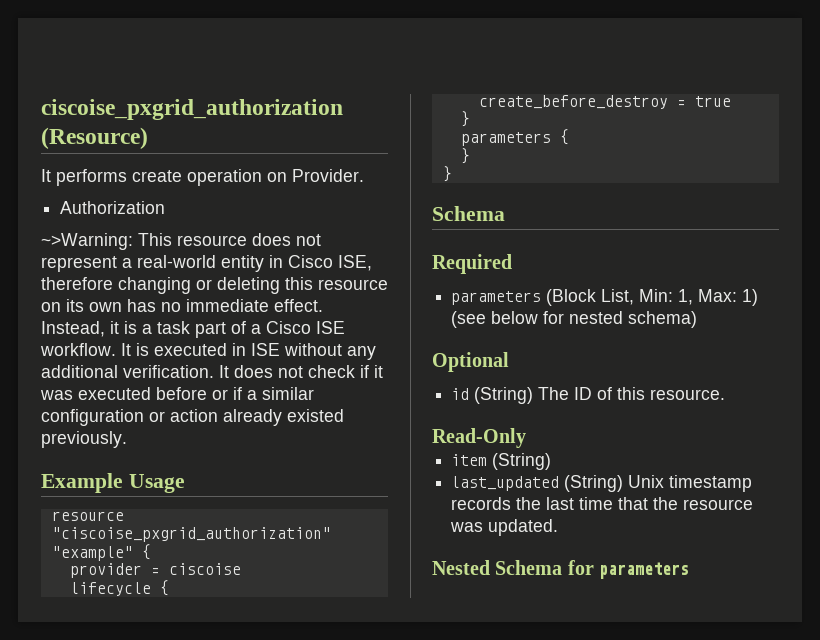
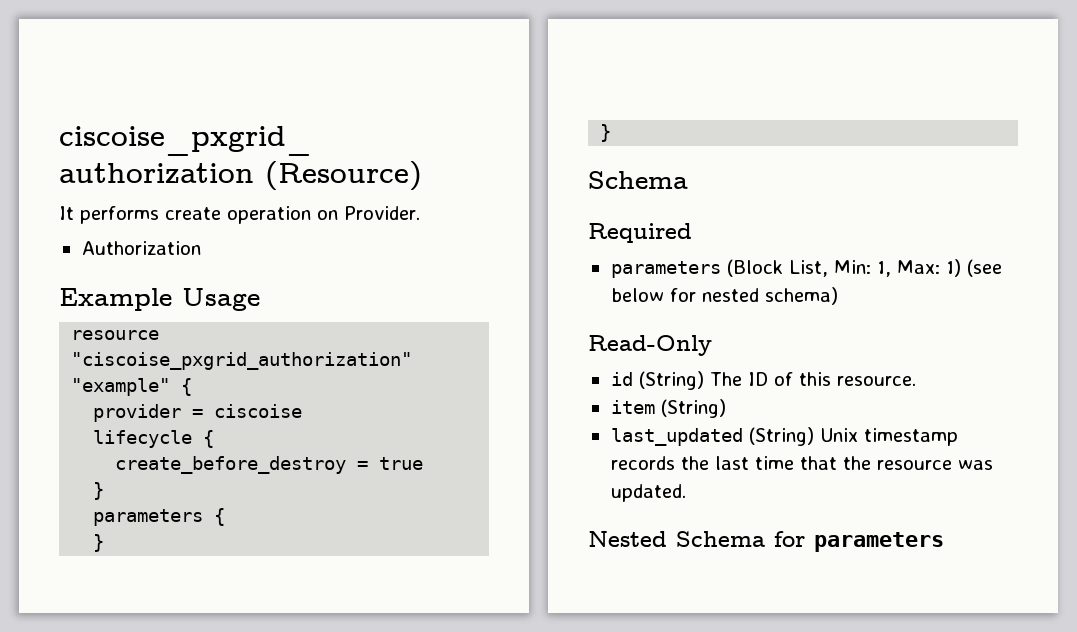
[41,233,321,250] [41,255,372,272] [41,277,388,294] [41,299,323,312] [41,321,345,338] [40,343,376,360] [41,365,383,378] [40,387,314,400] [41,409,344,426] [41,431,127,448] // ~>Warning: This resource does not represent a real-world entity in Cisco ISE, therefore changing or deleting this resource on its own has no immediate effect. Instead, it is a task part of a Cisco ISE workflow. It is executed in ISE without any additional verification. It does not check if it was executed before or if a similar configuration or action already existed previously. -> (201, 248) none
[432,352,509,372] Optional -> [588,335,712,356] Read-Only
[432,428,526,448] // Read-Only -> (916, 381) none

